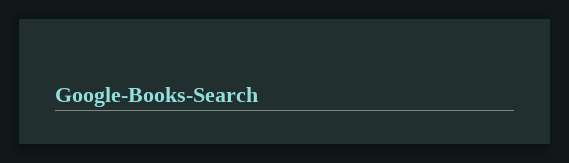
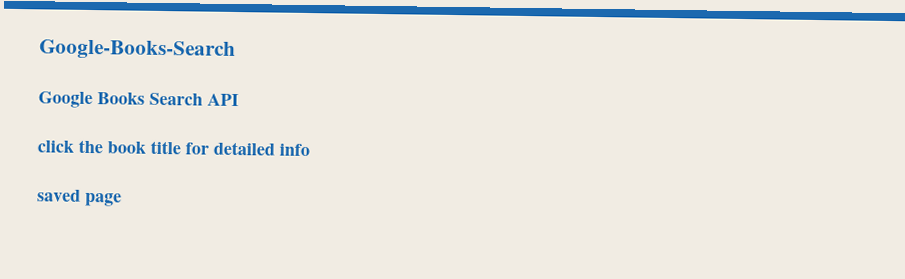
(258, 97) none -> [38,91,239,109] [37,139,310,157] [37,189,122,207] // Google Books Search API // click the book title for detailed info // saved page

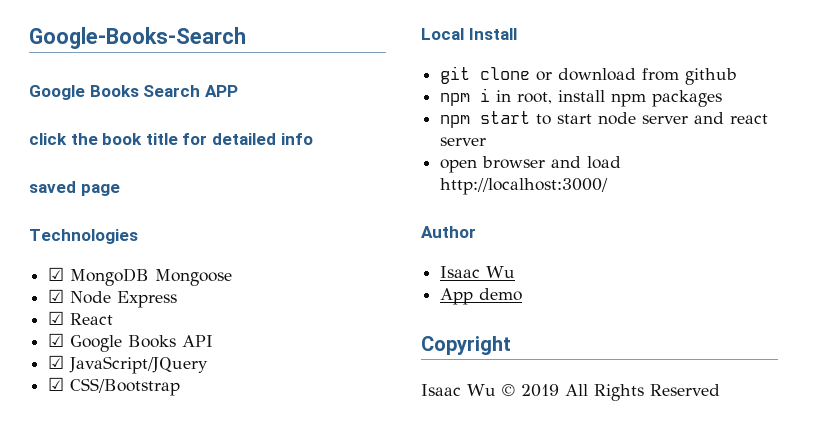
[207,93,239,107] API -> [204,85,238,97] APP
(122, 199) none -> [29,229,138,244] [48,267,233,286] [48,289,178,308] [48,311,114,325] [48,333,214,352] [48,355,209,374] [48,377,181,396] [421,28,517,40] [440,66,738,85] [440,88,723,107] [440,111,769,128] [440,137,487,146] [440,156,622,173] [440,178,609,195] [421,226,476,238] [440,266,516,278] [440,288,523,305] [421,336,511,355] [421,384,720,401] // Technologies // ☑ MongoDB Mongoose // ☑ Node Express // ☑ React // ☑ Google Books API // ☑ JavaScript/JQuery // ☑ CSS/Bootstrap // Local Install // git clone or download from github // npm i in root, install npm packages // npm start to start node server and react server // open browser and load http://localhost:3000/ // Author // Isaac Wu // App demo // Copyright // Isaac Wu © 2019 All Rights Reserved

